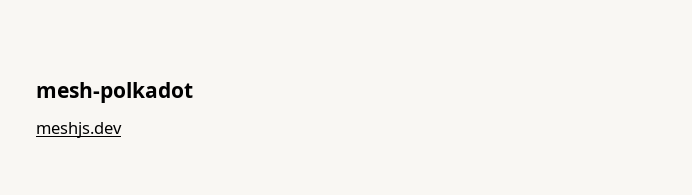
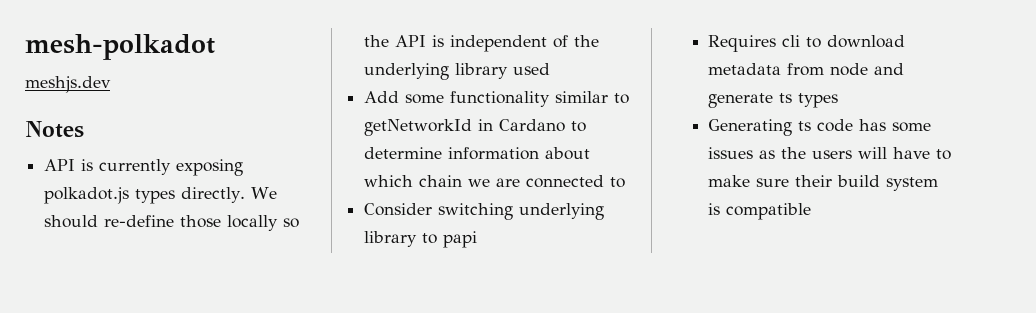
(122, 130) none -> [25,121,84,138] [44,159,244,176] [44,187,278,204] [44,215,300,231] [364,35,600,52] [364,63,551,80] [364,91,630,107] [364,119,587,136] [364,147,591,160] [364,175,626,188] [364,203,605,220] [364,231,478,248] [708,35,906,52] [708,63,905,76] [708,93,839,108] [708,119,932,136] [708,147,952,160] [708,175,939,191] [708,203,812,220] // Notes // API is currently exposing polkadot.js types directly. We should re-define those locally so the API is independent of the underlying library used // Add some functionality similar to getNetworkId in Cardano to determine information about which chain we are connected to // Consider switching underlying library to papi // Requires cli to download metadata from node and generate ts types // Generating ts code has some issues as the users will have to make sure their build system is compatible

